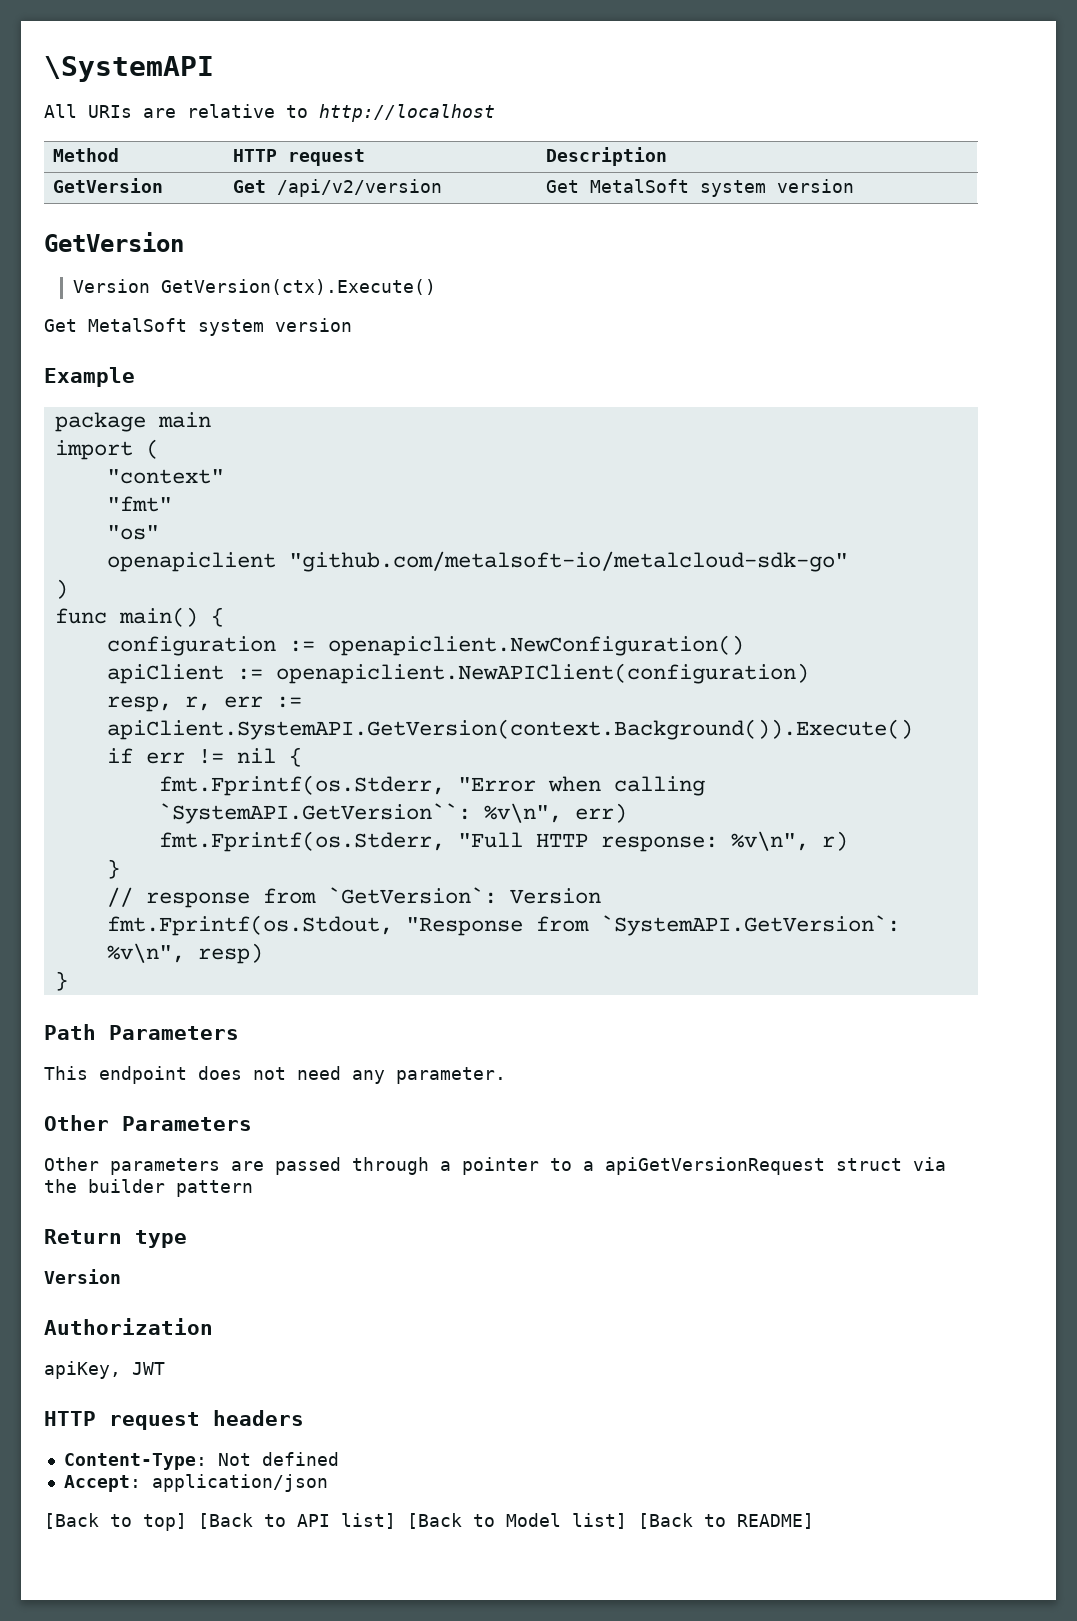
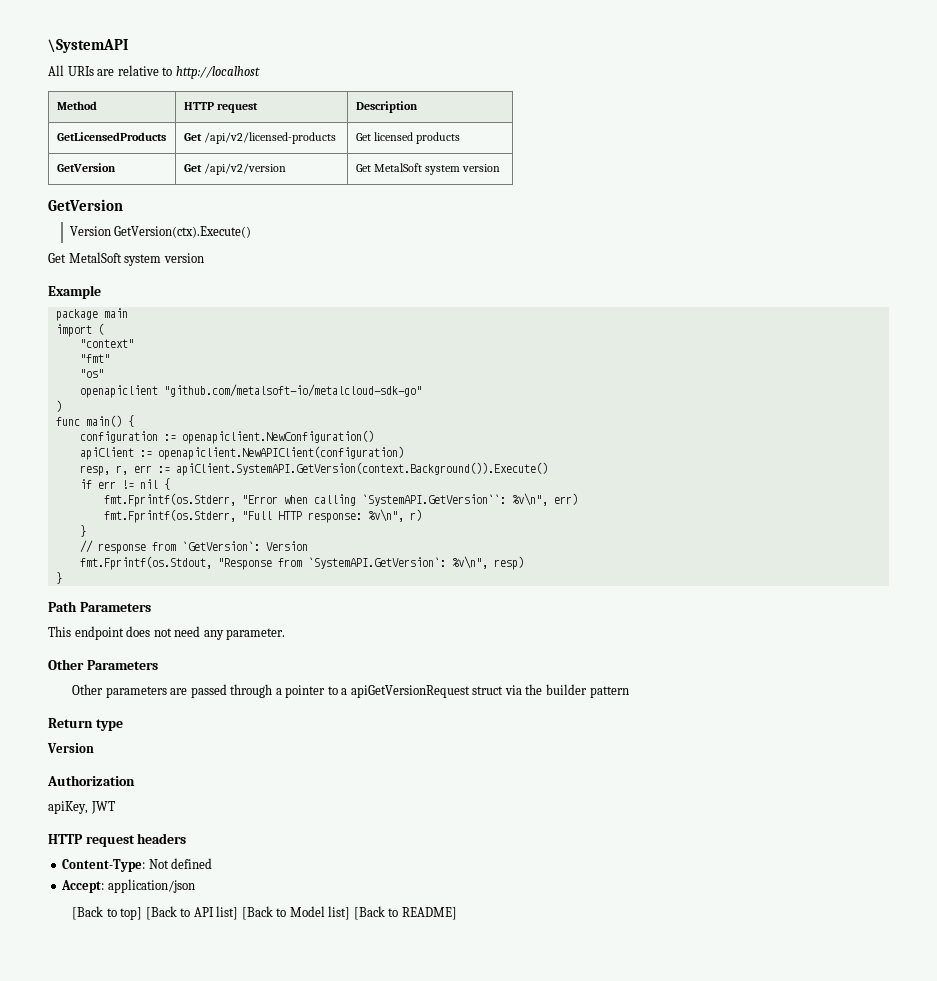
(667, 156) none -> [56,132,166,141] [183,132,336,144] [355,132,461,144] // GetLicensedProducts | Get /api/v2/licensed-products | Get licensed products

